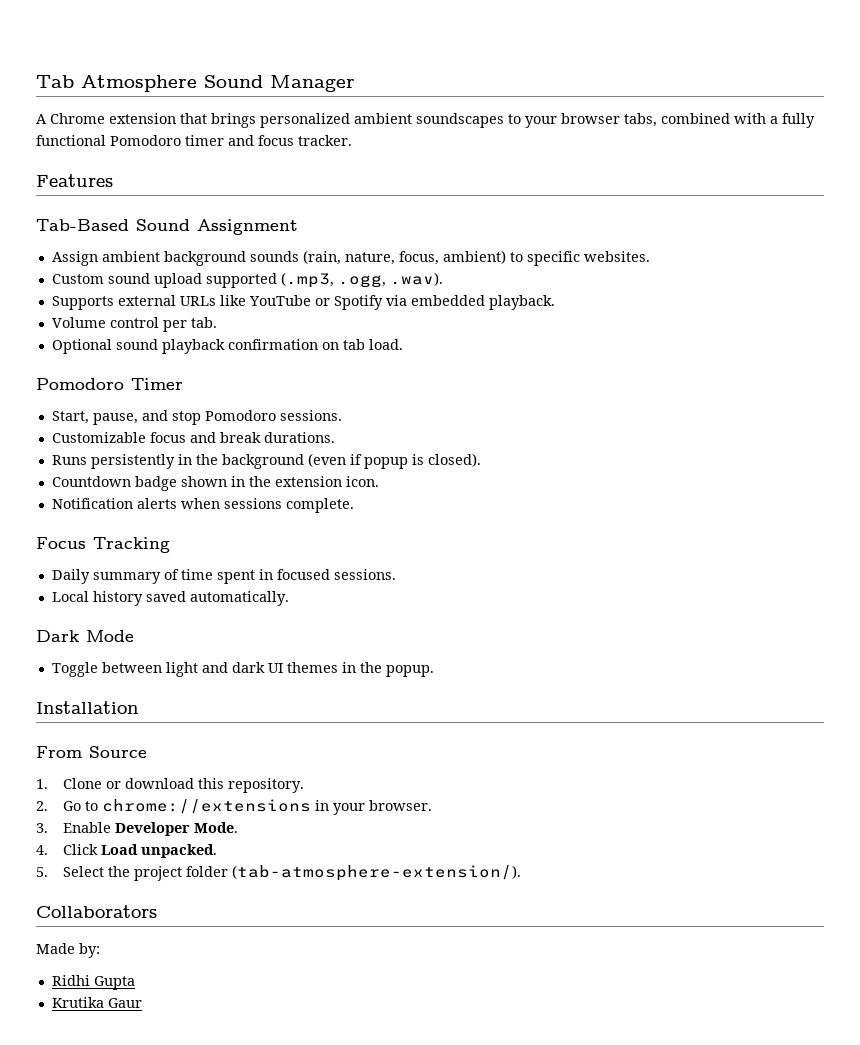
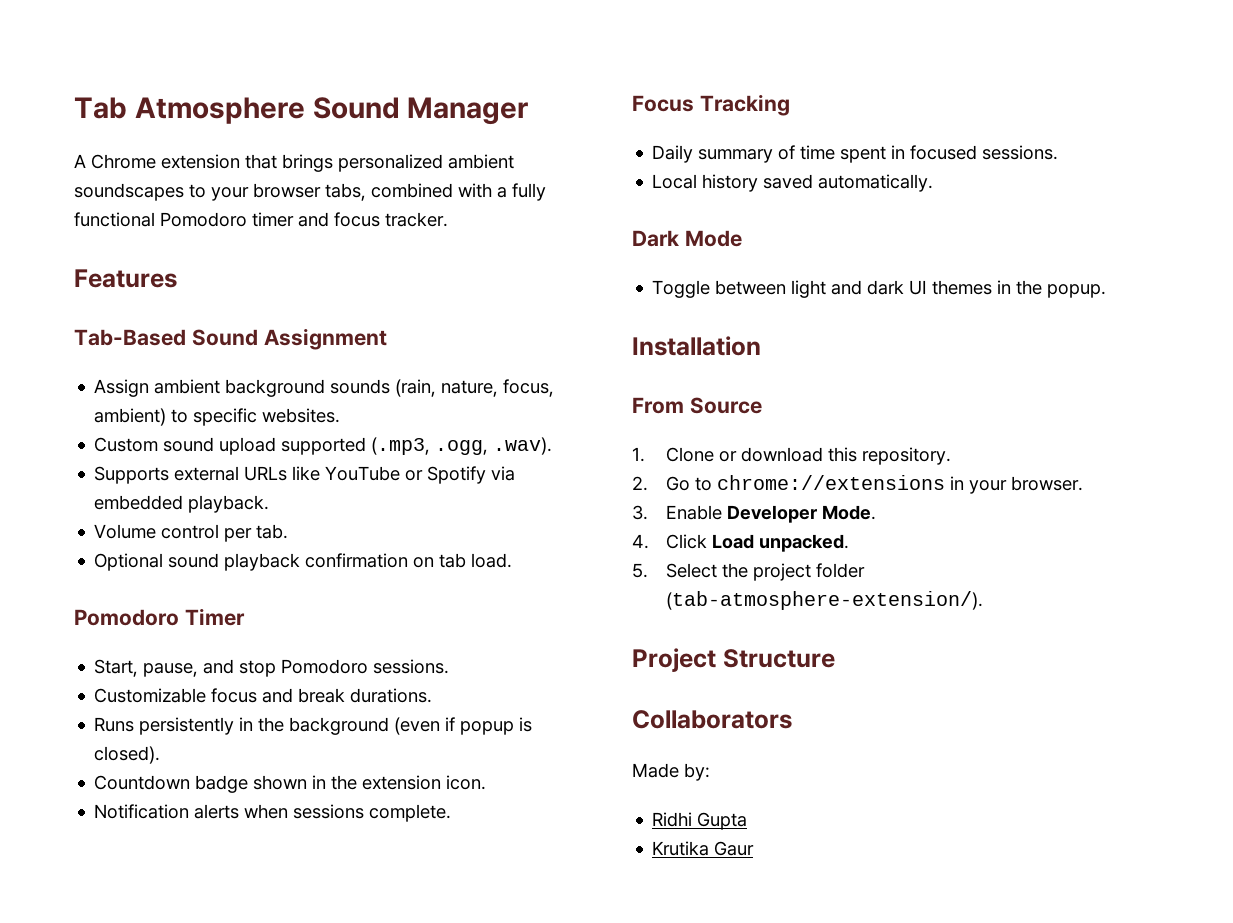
(522, 873) none -> [632,648,835,672] // Project Structure

